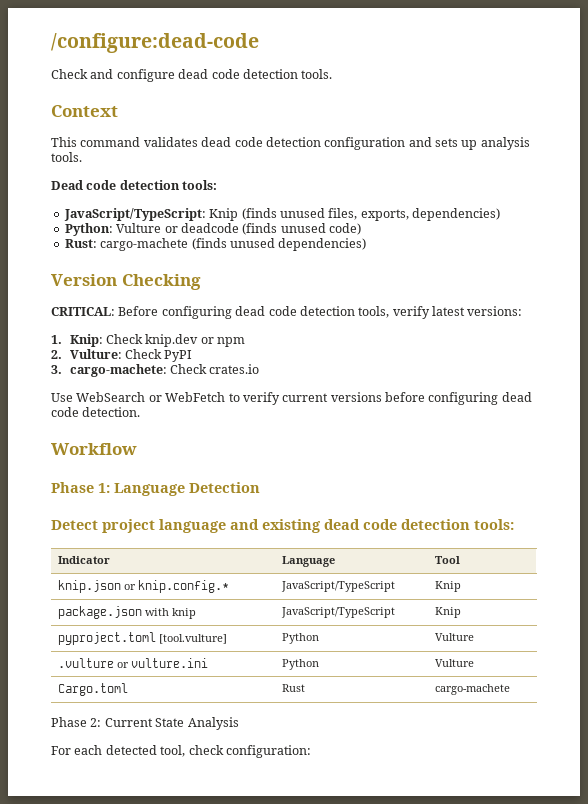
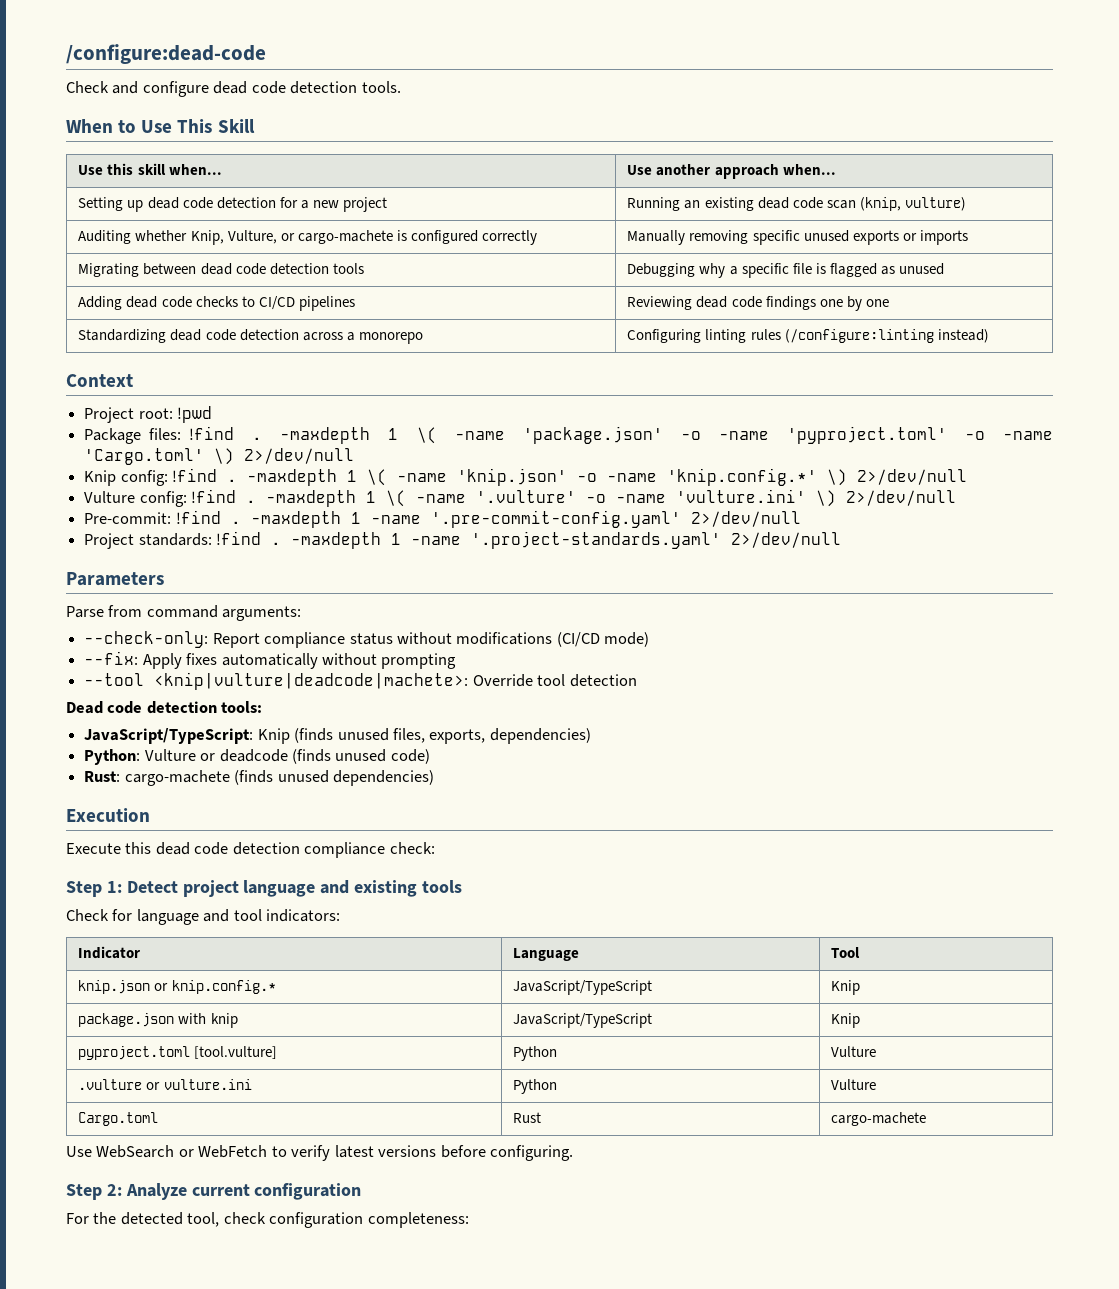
[51,105,118,117] [51,137,530,150] [51,152,82,162] Context // This command validates dead code detection configuration and sets up analysis tools. -> [66,119,255,133] [78,163,222,175] [627,164,836,179] [78,197,387,212] [627,197,966,211] [78,230,537,245] [627,230,968,245] [78,263,364,277] [627,263,944,278] [78,296,355,311] [627,296,889,311] [78,329,423,344] [627,329,989,343] [66,374,133,387] [84,406,213,423] [84,426,1053,444] [84,448,355,465] [84,468,968,486] [84,489,957,507] [84,510,801,528] [84,531,842,549] [66,572,164,586] [66,605,302,621] [84,631,650,648] [84,651,457,669] [84,672,637,690] When to Use This Skill // Use this skill when... | Use another approach when... // Setting up dead code detection for a new project | Running an existing dead code scan (knip, vulture) // Auditing whether Knip, Vulture, or cargo-machete is configured correctly | Manually removing specific unused exports or imports // Migrating between dead code detection tools | Debugging why a specific file is flagged as unused // Adding dead code checks to CI/CD pipelines | Reviewing dead code findings one by one // Standardizing dead code detection across a monorepo | Configuring linting rules (/configure:linting instead) // Context // Project root: !pwd // Package files: !find . -maxdepth 1 \( -name 'package.json' -o -name 'pyproject.toml' -o -name 'Cargo.toml' \) 2>/dev/null // Knip config: !find . -maxdepth 1 \( -name 'knip.json' -o -name 'knip.config.*' \) 2>/dev/null // Vulture config: !find . -maxdepth 1 \( -name '.vulture' -o -name 'vulture.ini' \) 2>/dev/null // Pre-commit: !find . -maxdepth 1 -name '.pre-commit-config.yaml' 2>/dev/null // Project standards: !find . -maxdepth 1 -name '.project-standards.yaml' 2>/dev/null // Parameters // Parse from command arguments: // --check-only: Report compliance status without modifications (CI/CD mode) // --fix: Apply fixes automatically without prompting // --tool <knip|vulture|deadcode|machete>: Override tool detection
[51,274,201,290] [51,306,523,319] [51,334,246,347] [51,349,193,362] [51,364,260,377] [51,392,532,405] [51,407,141,417] [51,443,137,455] [51,482,260,496] Version Checking // CRITICAL: Before configuring dead code detection tools, verify latest versions: // 1. Knip: Check knip.dev or npm // 2. Vulture: Check PyPI // 3. cargo-machete: Check crates.io // Use WebSearch or WebFetch to verify current versions before configuring dead code detection. // Workflow // Phase 1: Language Detection // -> [66,808,150,822] [66,842,435,858] [66,881,122,897] Execution // Execute this dead code detection compliance check: // Step 1:
[324,519,514,530] dead code detection tools: -> [422,880,463,893] [66,909,341,925] tools // Check for language and tool indicators:
[51,717,239,730] Phase 2: Current State Analysis -> [66,1145,574,1161] [66,1183,362,1200] Use WebSearch or WebFetch to verify latest versions before configuring. // Step 2: Analyze current configuration
[74,745,103,755] each -> [93,1212,117,1224] the
[225,745,311,758] configuration: -> [269,1212,469,1228] configuration completeness:

